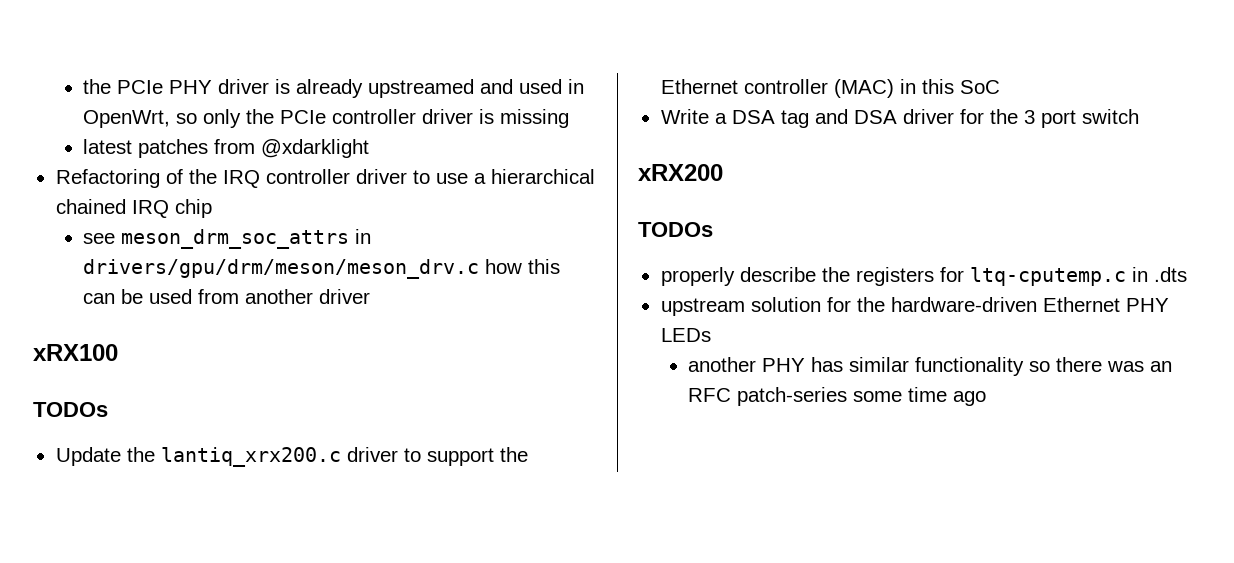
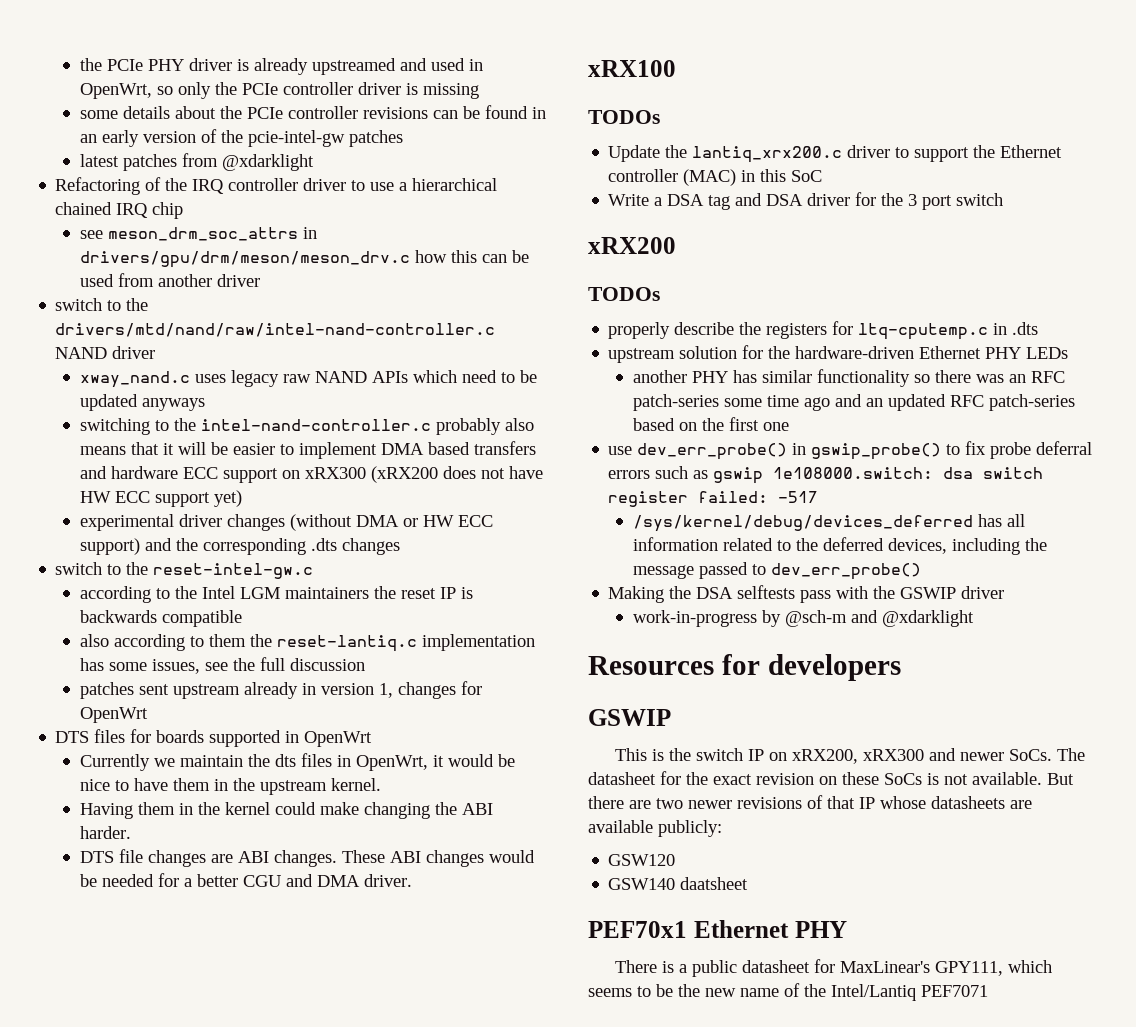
(570, 118) none -> [79,105,546,119] [79,129,403,147] // some details about the PCIe controller revisions can be found in an early version of the pcie-intel-gw patches
(371, 296) none -> [55,298,149,311] [55,323,496,337] [55,346,156,359] [79,370,537,388] [79,394,205,411] [79,418,534,435] [79,441,536,459] [79,466,543,483] [79,490,242,507] [79,514,493,531] [79,538,400,555] [55,562,314,579] [79,586,473,603] [79,610,242,627] [79,634,535,652] [79,657,365,674] [79,681,482,699] [79,707,148,723] [55,729,373,747] [79,753,515,771] [79,778,381,795] [79,802,493,819] [79,826,131,839] [79,849,535,867] [79,873,412,887] // switch to the drivers/mtd/nand/raw/intel-nand-controller.c NAND driver // xway_nand.c uses legacy raw NAND APIs which need to be updated anyways // switching to the intel-nand-controller.c probably also means that it will be easier to implement DMA based transfers and hardware ECC support on xRX300 (xRX200 does not have HW ECC support yet) // experimental driver changes (without DMA or HW ECC support) and the corresponding .dts changes // switch to the reset-intel-gw.c // according to the Intel LGM maintainers the reset IP is backwards compatible // also according to them the reset-lantiq.c implementation has some issues, see the full discussion // patches sent upstream already in version 1, changes for OpenWrt // DTS files for boards supported in OpenWrt // Currently we maintain the dts files in OpenWrt, it would be nice to have them in the upstream kernel. // Having them in the kernel could make changing the ABI harder. // DTS file changes are ABI changes. These ABI changes would be needed for a better CGU and DMA driver.
(987, 398) none -> [834,394,1075,411] [632,417,789,431] [608,441,1093,460] [608,466,1044,484] [608,491,819,507] [632,514,1025,532] [632,537,1047,555] [632,562,921,580] [608,585,1005,603] [632,610,974,627] [588,654,901,681] [588,709,671,726] [615,748,1086,764] [588,771,1074,785] [588,795,1032,809] [588,820,722,837] [608,854,676,866] [608,877,749,890] [588,920,847,938] [615,959,1053,977] [588,983,988,1001] and an updated RFC patch-series based on the first one // use dev_err_probe() in gswip_probe() to fix probe deferral errors such as gswip 1e108000.switch: dsa switch register failed: -517 // /sys/kernel/debug/devices_deferred has all information related to the deferred devices, including the message passed to dev_err_probe() // Making the DSA selftests pass with the GSWIP driver // work-in-progress by @sch-m and @xdarklight // Resources for developers // GSWIP // This is the switch IP on xRX200, xRX300 and newer SoCs. The datasheet for the exact revision on these SoCs is not available. But there are two newer revisions of that IP whose datasheets are available publicly: // GSW120 // GSW140 daatsheet // PEF70x1 Ethernet PHY // There is a public datasheet for MaxLinear's GPY111, which seems to be the new name of the Intel/Lantiq PEF7071

